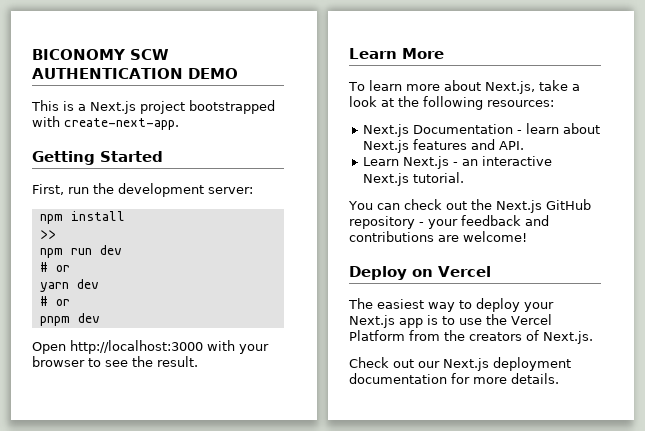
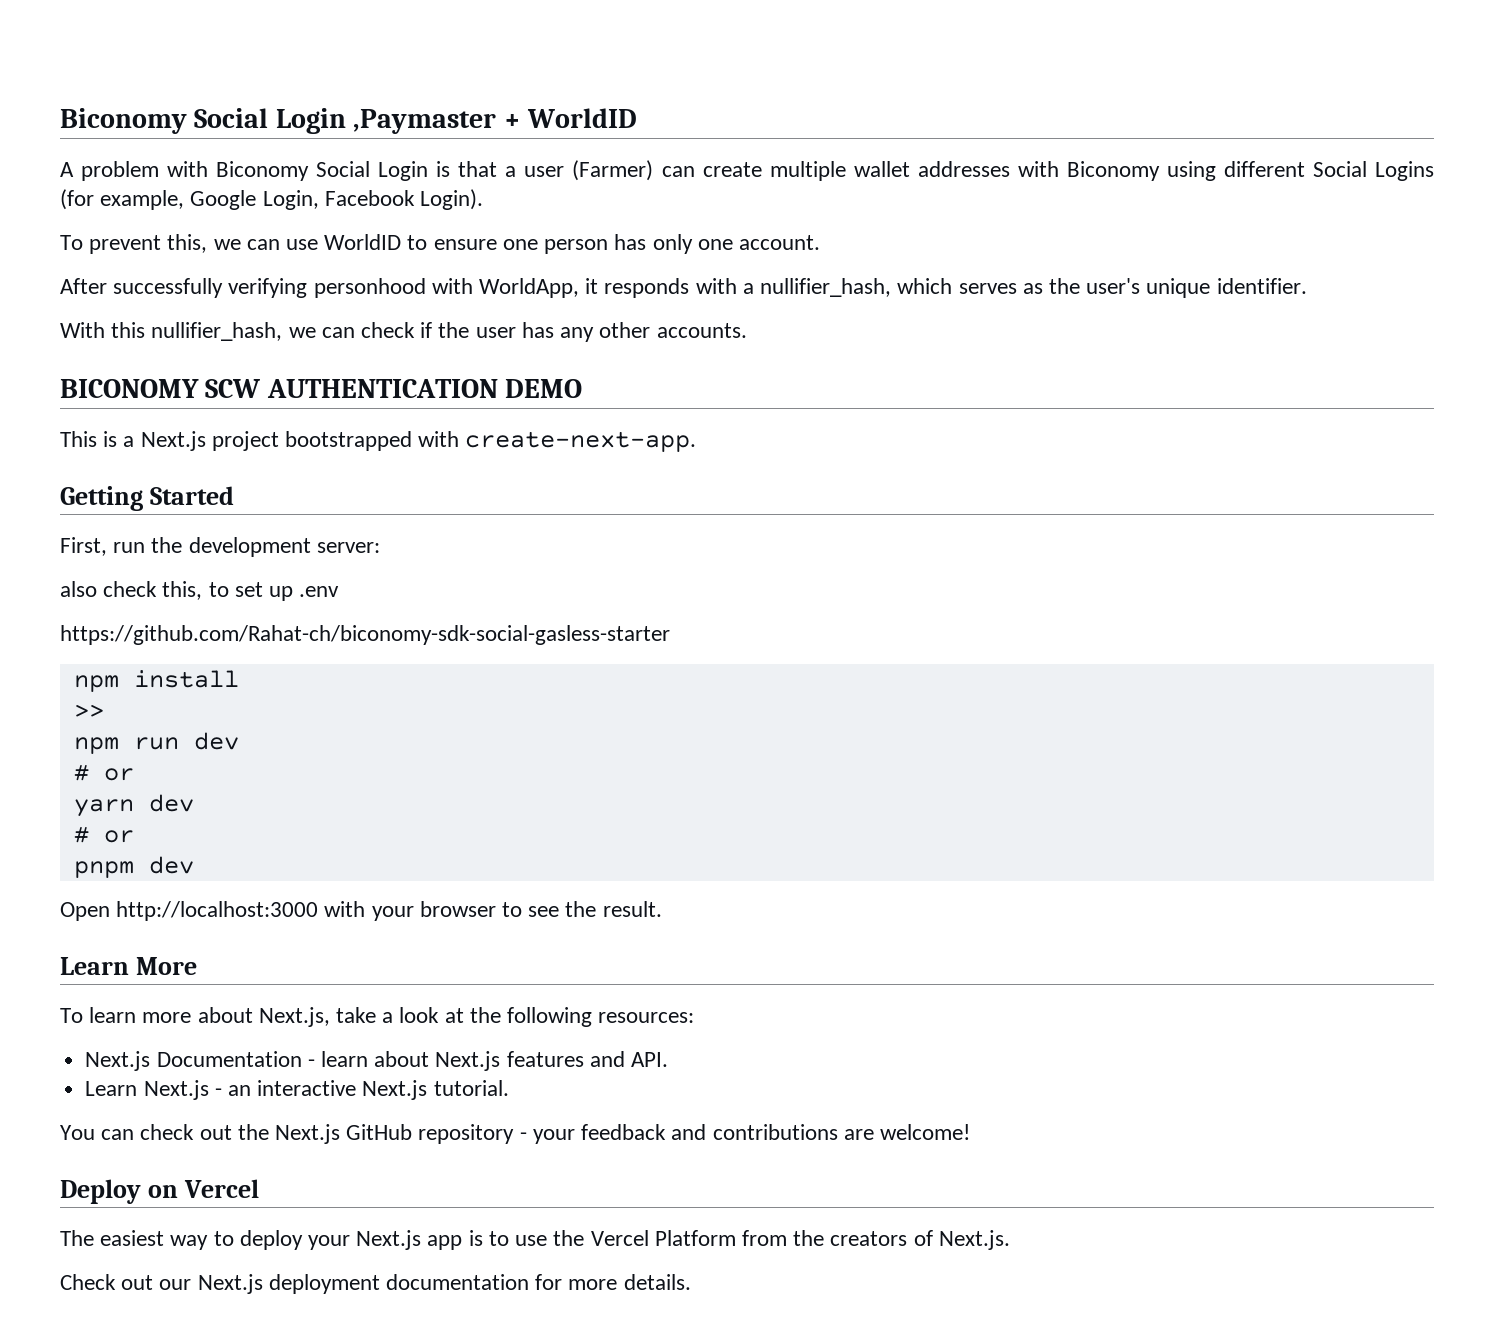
(32, 54) none -> [60,108,638,134] [60,160,1434,181] [60,189,484,210] [60,234,820,254] [60,278,1307,298] [60,322,747,342] Biconomy Social Login ,Paymaster + WorldID // A problem with Biconomy Social Login is that a user (Farmer) can create multiple wallet addresses with Biconomy using different Social Logins (for example, Google Login, Facebook Login). // To prevent this, we can use WorldID to ensure one person has only one account. // After successfully verifying personhood with WorldApp, it responds with a nullifier_hash, which serves as the user's unique identifier. // With this nullifier_hash, we can check if the user has any other accounts. //
(253, 190) none -> [60,581,340,601] [60,625,670,645] // also check this, to set up .env // https://github.com/Rahat-ch/biconomy-sdk-social-gasless-starter

